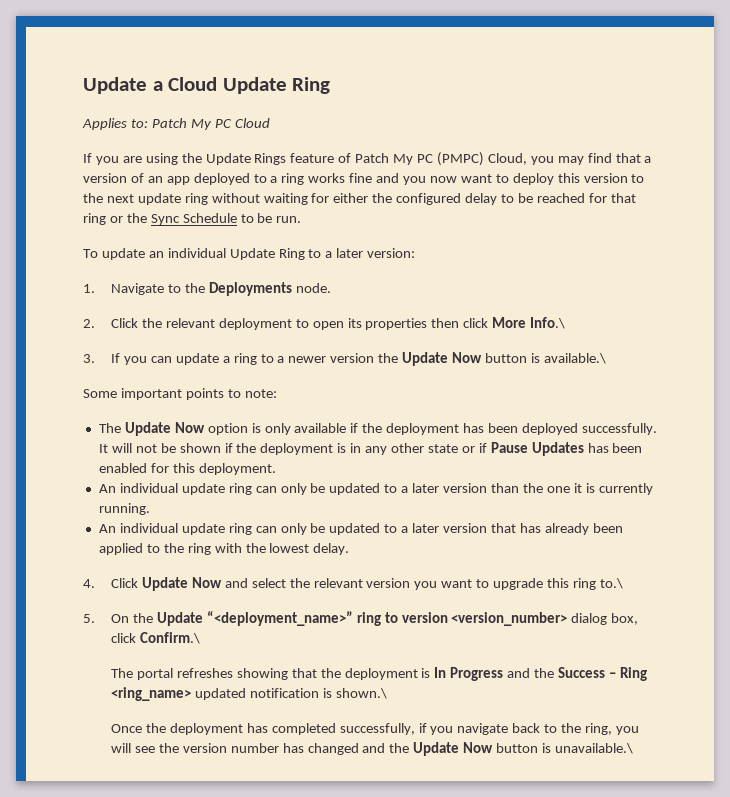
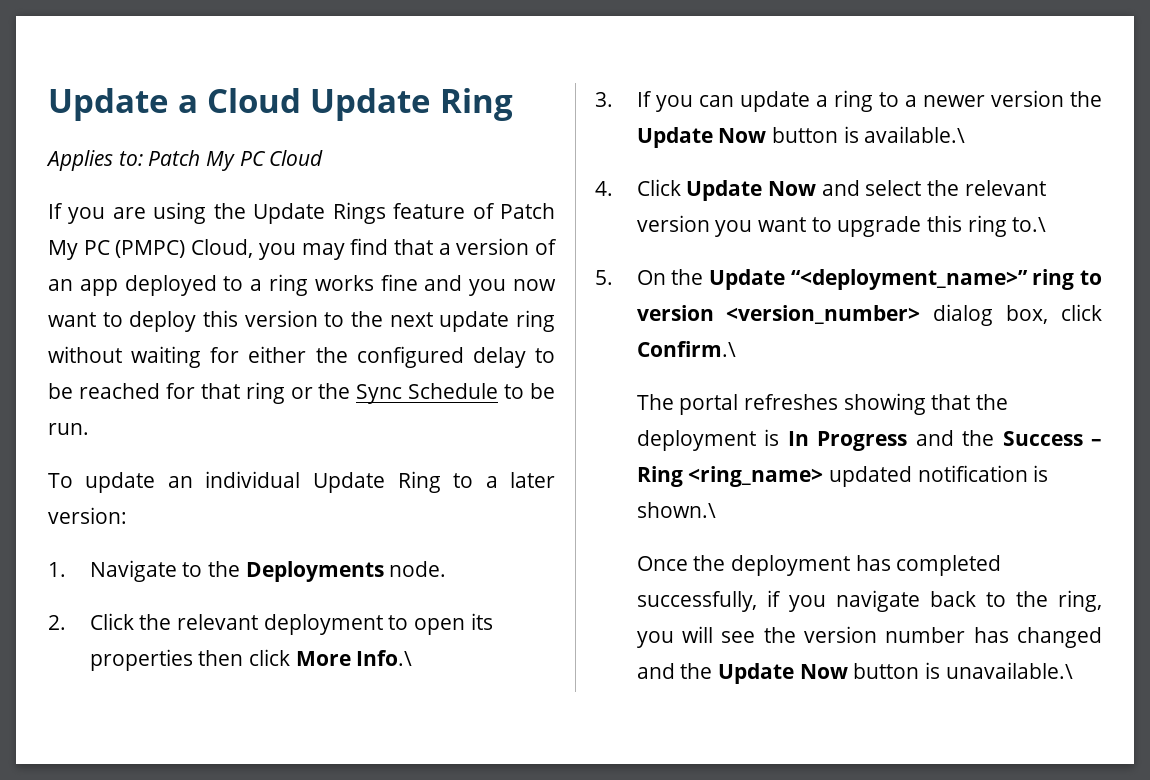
[83,388,277,400] [98,422,657,436] [98,442,643,456] [98,463,276,475] [98,483,653,495] [98,503,150,515] [98,523,623,535] [98,543,350,555] // Some important points to note: // The Update Now option is only available if the deployment has been deployed successfully. It will not be shown if the deployment is in any other state or if Pause Updates has been enabled for this deployment. // An individual update ring can only be updated to a later version than the one it is currently running. // An individual update ring can only be updated to a later version that has already been applied to the ring with the lowest delay. -> (966, 134) none

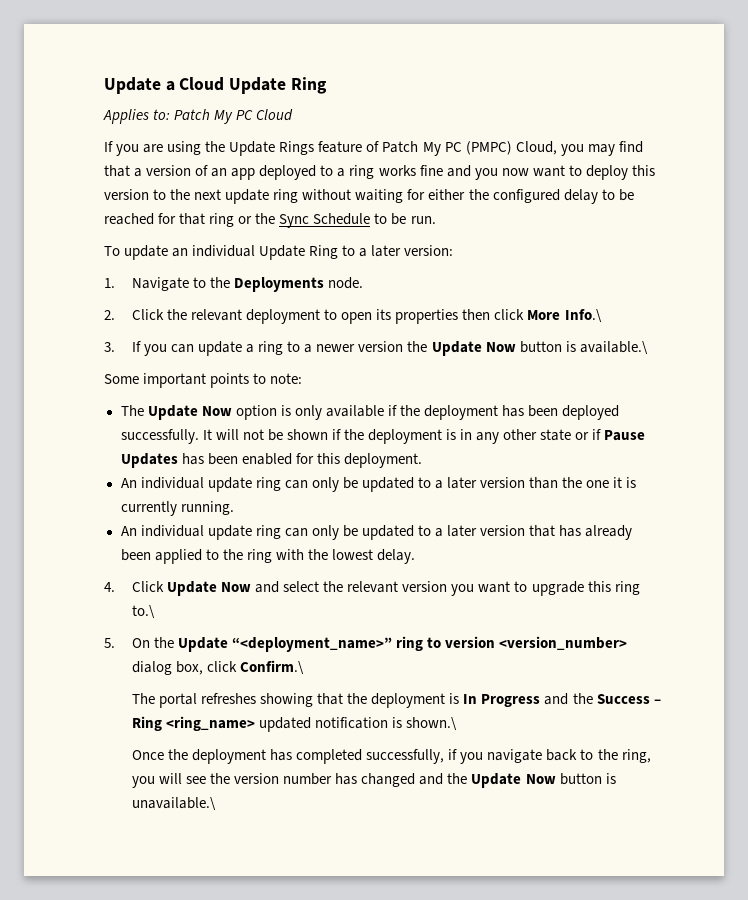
(966, 134) none -> [104,373,303,388] [120,405,620,420] [120,429,646,444] [120,453,422,468] [120,477,637,492] [120,501,234,516] [120,525,633,540] [120,549,415,564] // Some important points to note: // The Update Now option is only available if the deployment has been deployed successfully. It will not be shown if the deployment is in any other state or if Pause Updates has been enabled for this deployment. // An individual update ring can only be updated to a later version than the one it is currently running. // An individual update ring can only be updated to a later version that has already been applied to the ring with the lowest delay.

